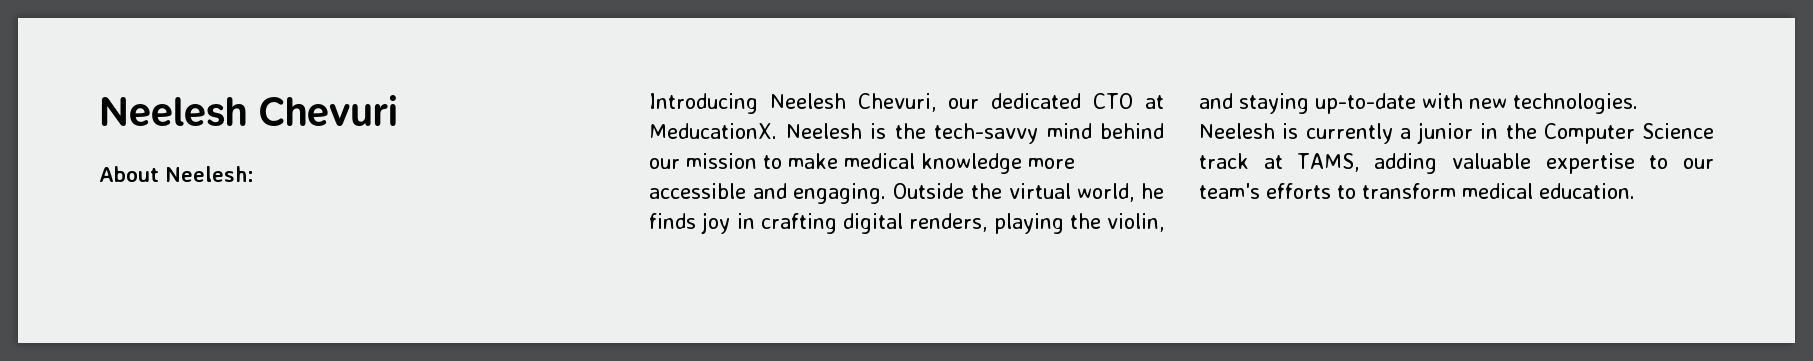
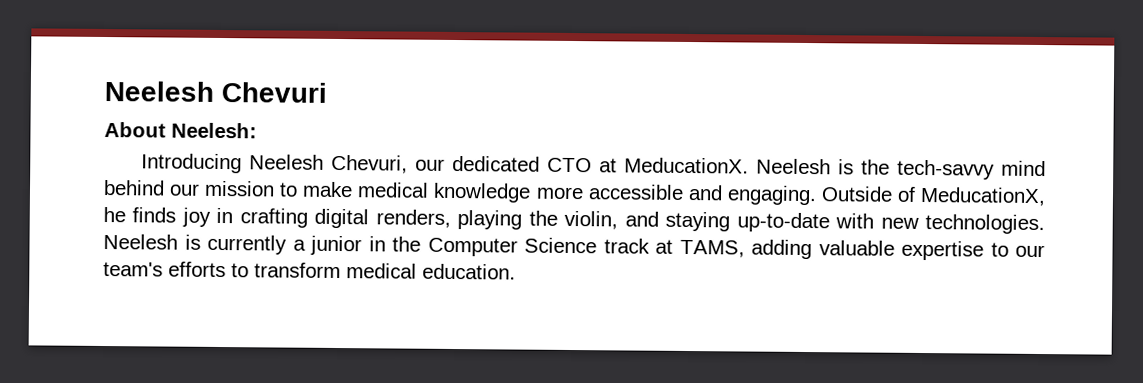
[970,183,1135,202] the virtual world, -> [896,186,1046,207] of MeducationX,

